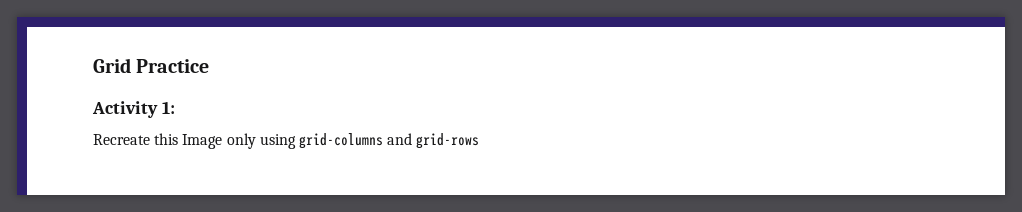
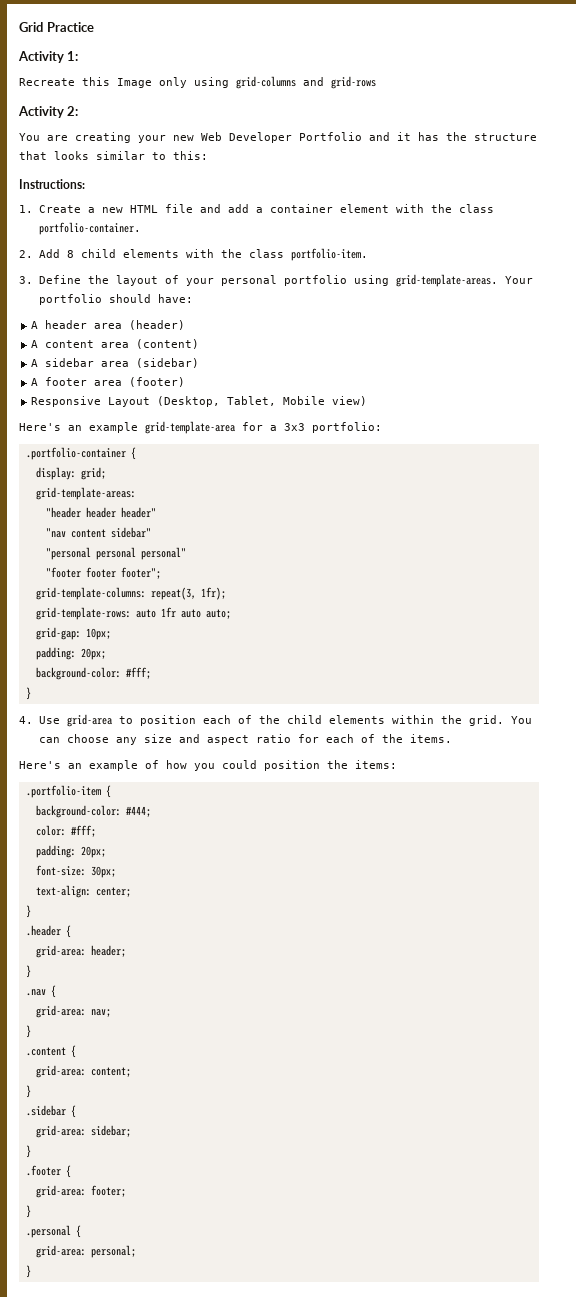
(480, 141) none -> [18,106,79,118] [19,132,537,143] [19,151,208,160] [19,179,85,189] [19,204,494,213] [38,222,141,235] [19,248,368,261] [19,274,533,287] [38,294,193,305] [31,320,186,330] [31,339,200,349] [31,358,200,368] [31,377,186,387] [31,396,368,407] [19,421,382,434] [25,447,136,460] [35,467,106,480] [35,487,136,500] [45,507,156,518] [45,527,151,538] [45,547,186,560] [45,567,161,579] [35,587,226,600] [35,607,231,620] [35,627,111,640] [35,647,106,660] [35,667,151,680] [25,687,31,700] [19,714,532,727] [38,734,452,745] [19,760,397,771] [25,785,111,798] [35,805,151,818] [35,825,96,837] [35,845,106,858] [35,865,116,878] [35,885,131,898] [25,905,31,918] [25,925,71,938] [35,945,126,958] [25,965,31,978] [25,985,56,998] [35,1005,111,1018] [25,1025,31,1038] [25,1045,76,1058] [35,1065,131,1078] [25,1085,31,1098] [25,1105,76,1118] [35,1125,131,1138] [25,1145,31,1158] [25,1165,71,1178] [35,1185,126,1198] [25,1205,31,1218] [25,1225,81,1238] [35,1245,136,1258] [25,1265,31,1278] // Activity 2: // You are creating your new Web Developer Portfolio and it has the structure that looks similar to this: // Instructions: // 1. Create a new HTML file and add a container element with the class portfolio-container. // 2. Add 8 child elements with the class portfolio-item. // 3. Define the layout of your personal portfolio using grid-template-areas. Your portfolio should have: // A header area (header) // A content area (content) // A sidebar area (sidebar) // A footer area (footer) // Responsive Layout (Desktop, Tablet, Mobile view) // Here's an example grid-template-area for a 3x3 portfolio: // .portfolio-container { // display: grid; // grid-template-areas: // "header header header" // "nav content sidebar" // "personal personal personal" // "footer footer footer"; // grid-template-columns: repeat(3, 1fr); // grid-template-rows: auto 1fr auto auto; // grid-gap: 10px; // padding: 20px; // background-color: #fff; // } // 4. Use grid-area to position each of the child elements within the grid. You can choose any size and aspect ratio for each of the items. // Here's an example of how you could position the items: // .portfolio-item { // background-color: #444; // color: #fff; // padding: 20px; // font-size: 30px; // text-align: center; // } // .header { // grid-area: header; // } // .nav { // grid-area: nav; // } // .content { // grid-area: content; // } // .sidebar { // grid-area: sidebar; // } // .footer { // grid-area: footer; // } // .personal { // grid-area: personal; // }

